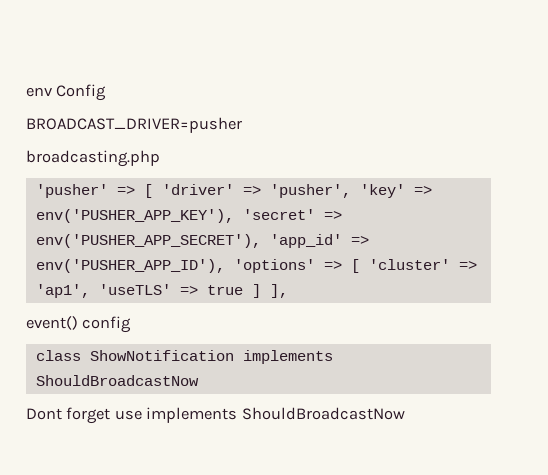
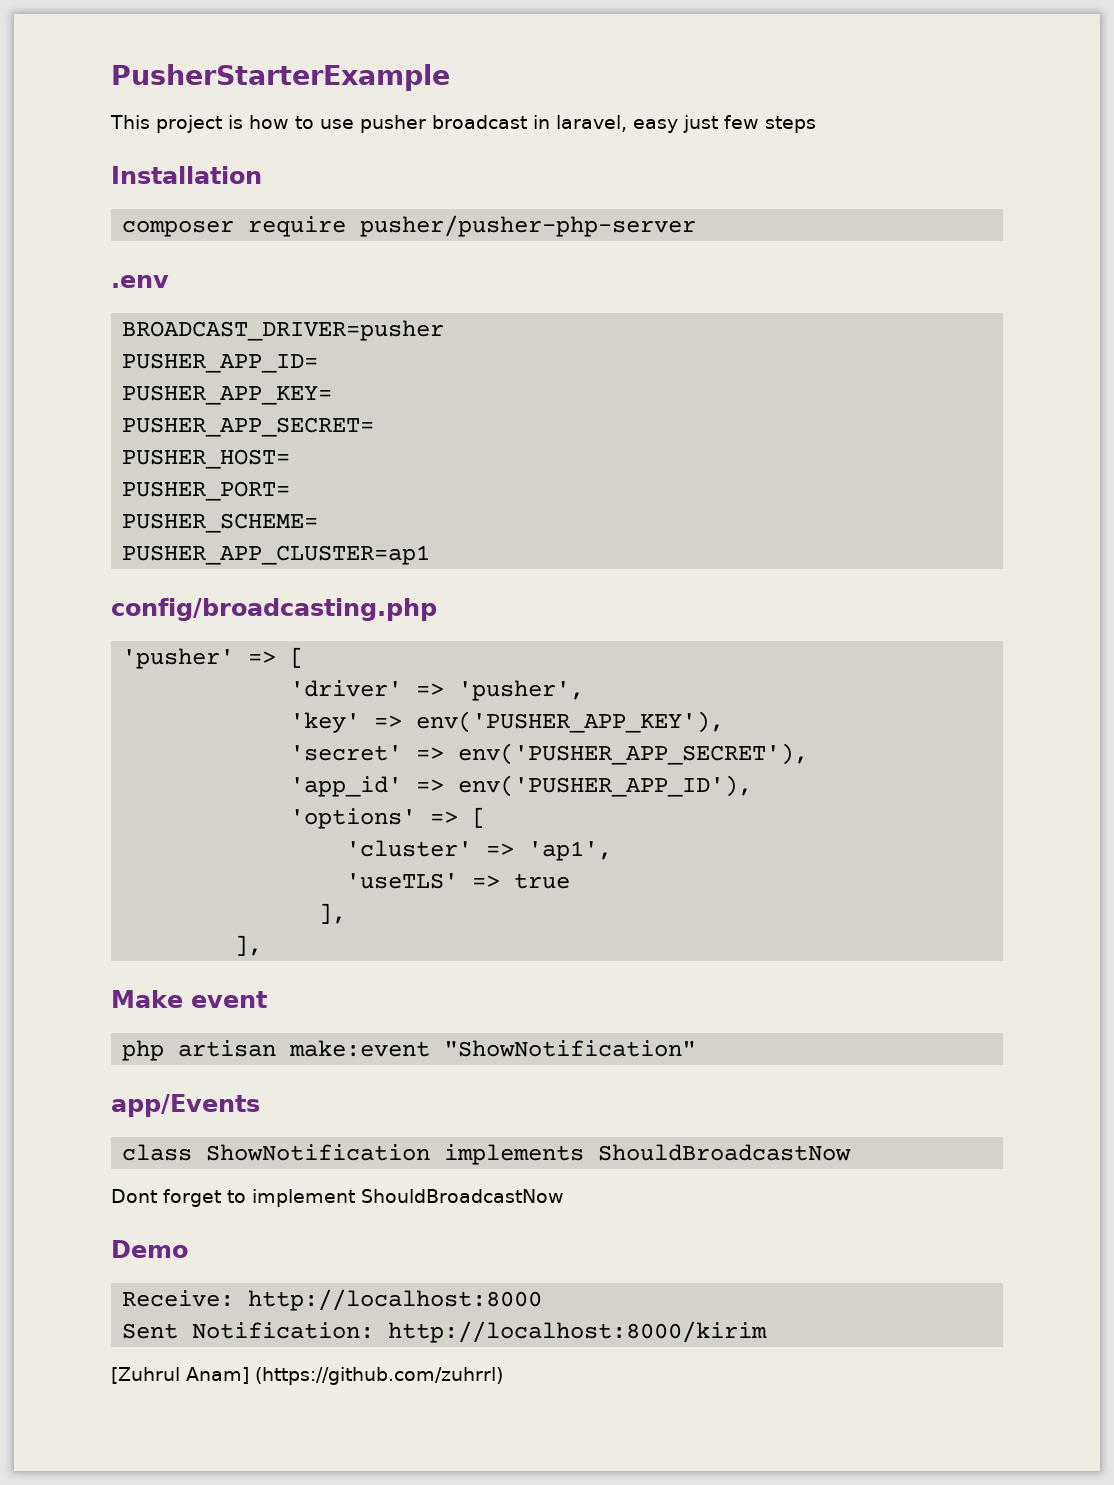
[26,84,107,101] [26,117,242,133] [26,150,160,167] env Config // BROADCAST_DRIVER=pusher // broadcasting.php -> [111,64,450,91] [110,115,816,133] [111,166,262,184] [122,215,697,237] [111,275,169,288] [122,320,445,341] [122,353,319,373] [122,385,333,405] [122,417,375,437] [122,449,291,469] [122,481,291,501] [122,513,319,533] [122,545,431,565] [111,598,437,621] PusherStarterExample // This project is how to use pusher broadcast in laravel, easy just few steps // Installation // composer require pusher/pusher-php-server // .env // BROADCAST_DRIVER=pusher // PUSHER_APP_ID= // PUSHER_APP_KEY= // PUSHER_APP_SECRET= // PUSHER_HOST= // PUSHER_PORT= // PUSHER_SCHEME= // PUSHER_APP_CLUSTER=ap1 // config/broadcasting.php
(153, 191) none -> (305, 657) //
(351, 191) none -> (585, 690) //
(234, 216) none -> (725, 722) //
(261, 241) none -> (809, 754) //
(225, 266) none -> (753, 786) //
(360, 266) none -> (487, 817) //
(90, 291) none -> (613, 851) //
[251,284,288,298] [26,316,132,333] ] ], // event() config -> [318,903,347,924] [234,935,263,956] [111,990,267,1008] [122,1040,697,1061] [111,1094,260,1117] // ], // ], // Make event // php artisan make:event "ShowNotification" // app/Events
[114,407,405,423] use implements ShouldBroadcastNow -> [227,1189,564,1207] [111,1240,188,1258] [122,1289,543,1311] [122,1321,768,1343] [111,1367,503,1385] to implement ShouldBroadcastNow // Demo // Receive: http://localhost:8000 // Sent Notification: http://localhost:8000/kirim // [Zuhrul Anam] (https://github.com/zuhrrl)

